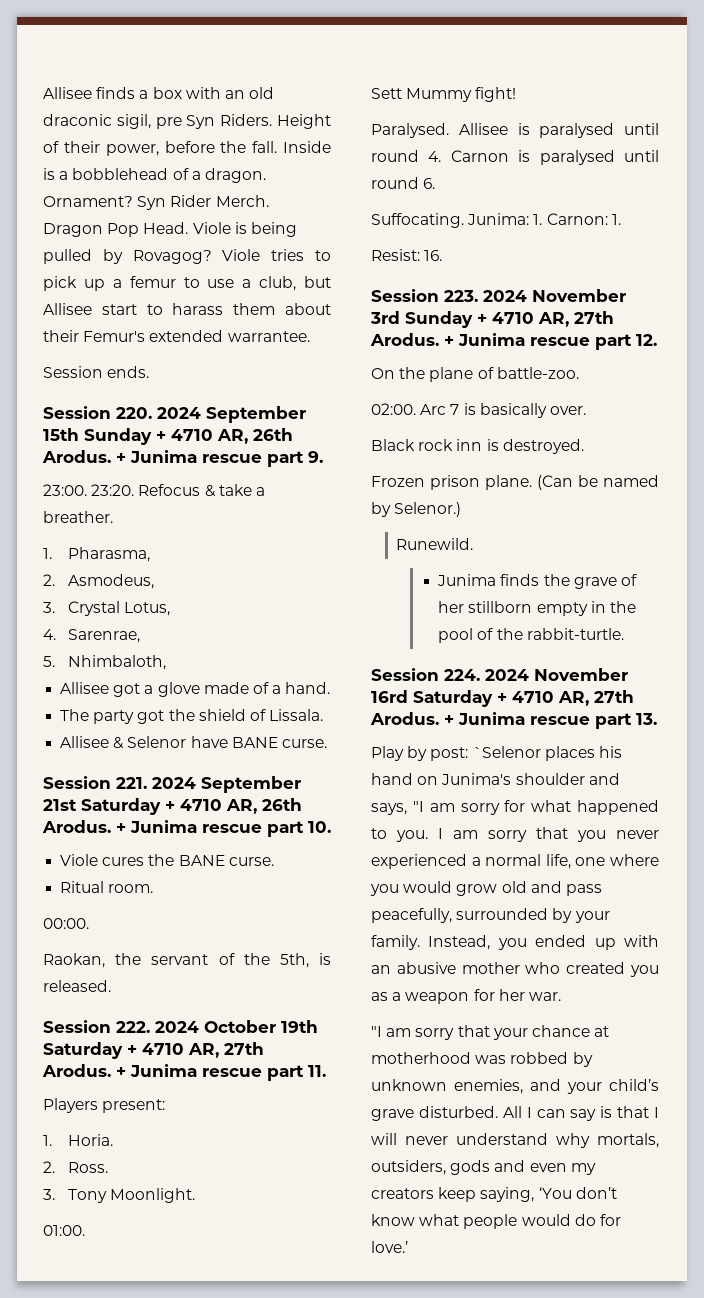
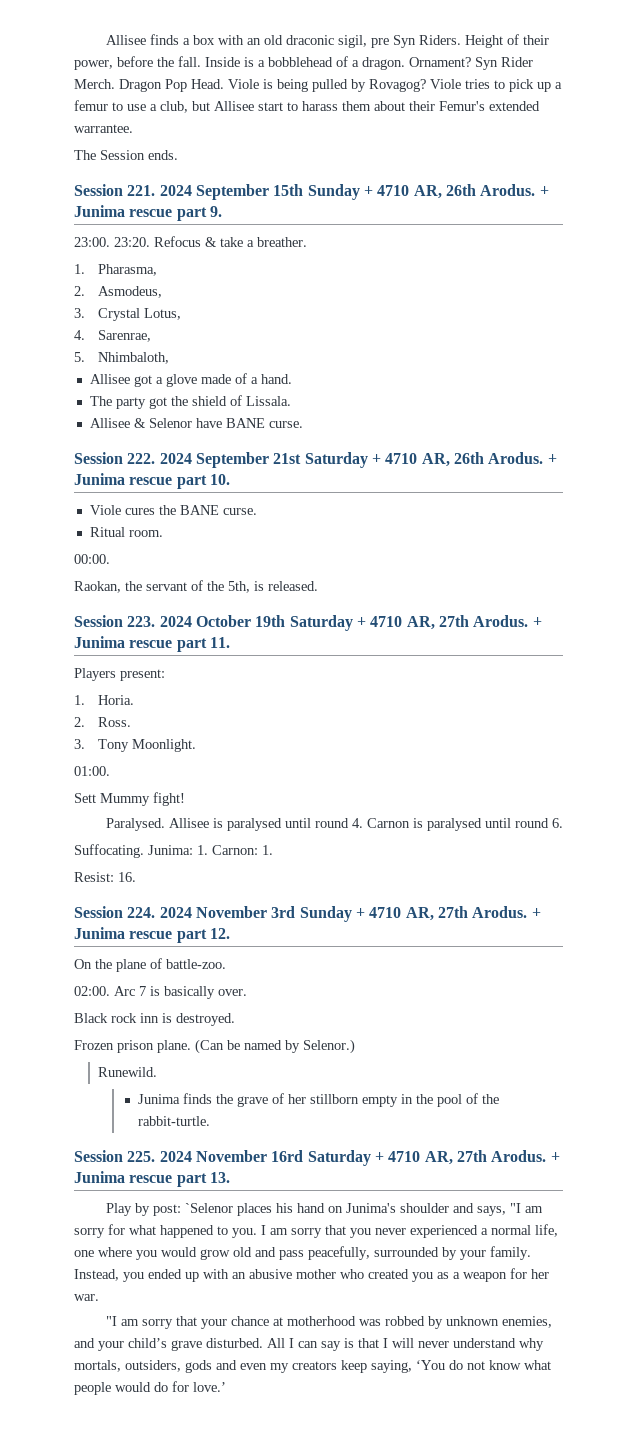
(310, 336) none -> [74,150,96,160] The
[116,407,152,419] 220. -> [127,185,156,196] 221.
[116,777,147,789] 221. -> [127,453,156,464] 222.
[116,1021,150,1033] 222. -> [127,616,156,627] 223.
[444,290,478,302] 223. -> [127,907,156,918] 224.
[444,669,480,681] 224. -> [127,1151,156,1162] 225.
[575,1187,617,1199] don’t -> [449,1360,485,1370] do not

